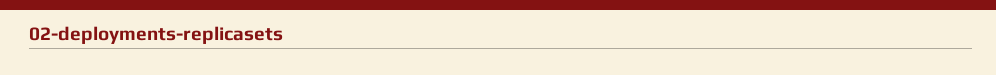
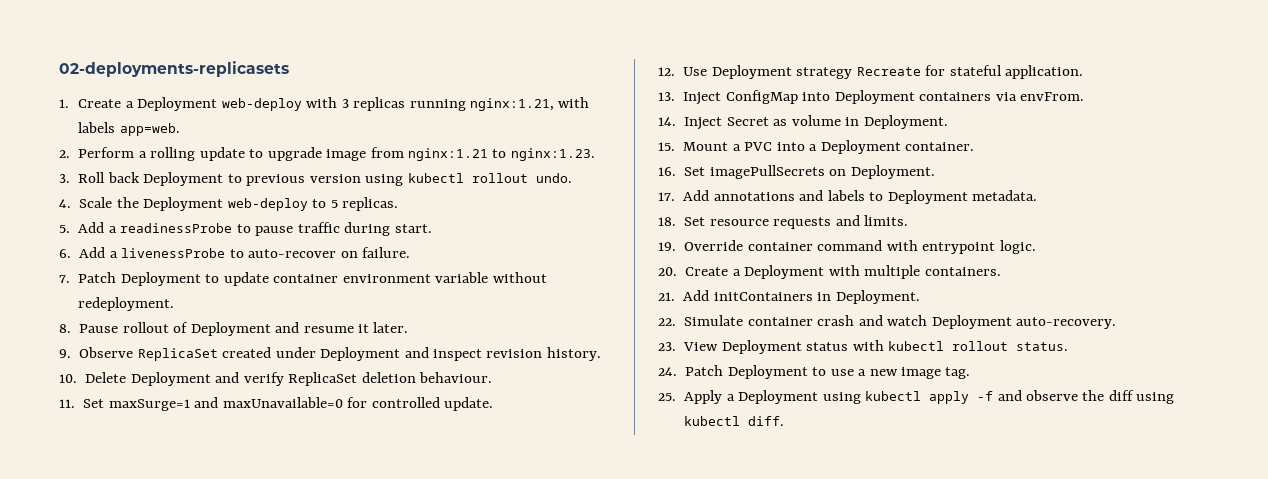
(283, 35) none -> [59,97,590,111] [78,122,180,136] [59,147,595,161] [59,172,572,186] [59,197,398,211] [59,222,432,236] [59,247,410,258] [59,272,547,286] [78,297,175,311] [59,322,409,336] [59,347,601,361] [59,372,492,386] [59,397,493,411] [658,65,1083,79] [658,90,1084,105] [658,115,948,130] [658,140,974,154] [658,165,935,179] [658,190,1037,204] [658,215,909,229] [658,240,1036,254] [658,265,1001,279] [658,290,920,304] [658,315,1116,329] [658,340,1069,354] [658,365,971,379] [658,390,1175,404] [684,416,785,426] // 1. Create a Deployment web-deploy with 3 replicas running nginx:1.21, with labels app=web. // 2. Perform a rolling update to upgrade image from nginx:1.21 to nginx:1.23. // 3. Roll back Deployment to previous version using kubectl rollout undo. // 4. Scale the Deployment web-deploy to 5 replicas. // 5. Add a readinessProbe to pause traffic during start. // 6. Add a livenessProbe to auto-recover on failure. // 7. Patch Deployment to update container environment variable without redeployment. // 8. Pause rollout of Deployment and resume it later. // 9. Observe ReplicaSet created under Deployment and inspect revision history. // 10. Delete Deployment and verify ReplicaSet deletion behaviour. // 11. Set maxSurge=1 and maxUnavailable=0 for controlled update. // 12. Use Deployment strategy Recreate for stateful application. // 13. Inject ConfigMap into Deployment containers via envFrom. // 14. Inject Secret as volume in Deployment. // 15. Mount a PVC into a Deployment container. // 16. Set imagePullSecrets on Deployment. // 17. Add annotations and labels to Deployment metadata. // 18. Set resource requests and limits. // 19. Override container command with entrypoint logic. // 20. Create a Deployment with multiple containers. // 21. Add initContainers in Deployment. // 22. Simulate container crash and watch Deployment auto-recovery. // 23. View Deployment status with kubectl rollout status. // 24. Patch Deployment to use a new image tag. // 25. Apply a Deployment using kubectl apply -f and observe the diff using kubectl diff.

